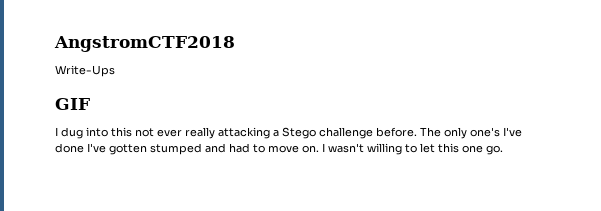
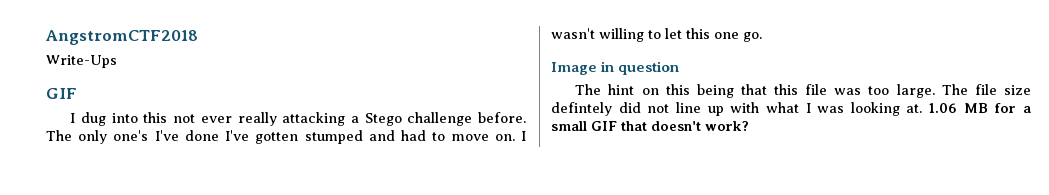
(503, 150) none -> [551,61,680,75] [575,84,1031,98] [551,102,1032,116] [551,121,749,131] // Image in question // The hint on this being that this file was too large. The file size defintely did not line up with what I was looking at. 1.06 MB for a small GIF that doesn't work?

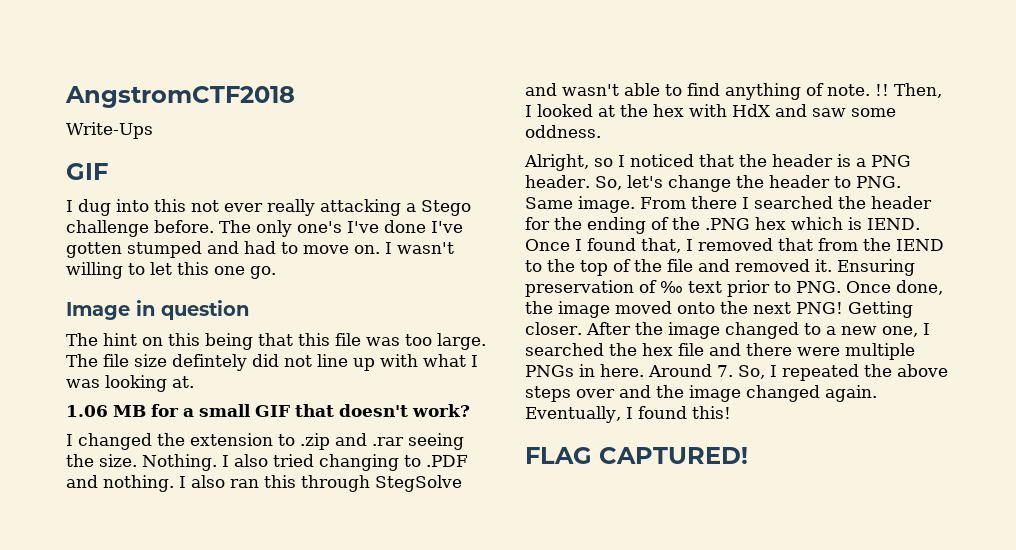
(923, 108) none -> (194, 382) //
(749, 126) none -> [66,433,464,450] [66,454,468,471] [66,475,462,492] [525,83,942,100] [525,104,896,117] [525,125,601,138] [524,154,911,171] [525,175,901,192] [525,196,932,213] [525,217,920,234] [525,238,944,253] [525,259,915,276] [525,280,943,297] [525,301,913,318] [525,322,930,339] [525,343,915,360] [525,364,948,381] [525,385,877,402] [525,406,731,423] [525,447,748,464] // I changed the extension to .zip and .rar seeing the size. Nothing. I also tried changing to .PDF and nothing. I also ran this through StegSolve and wasn't able to find anything of note. !! Then, I looked at the hex with HdX and saw some oddness. // Alright, so I noticed that the header is a PNG header. So, let's change the header to PNG. Same image. From there I searched the header for the ending of the .PNG hex which is IEND. Once I found that, I removed that from the IEND to the top of the file and removed it. Ensuring preservation of ‰ text prior to PNG. Once done, the image moved onto the next PNG! Getting closer. After the image changed to a new one, I searched the hex file and there were multiple PNGs in here. Around 7. So, I repeated the above steps over and the image changed again. Eventually, I found this! // FLAG CAPTURED!

